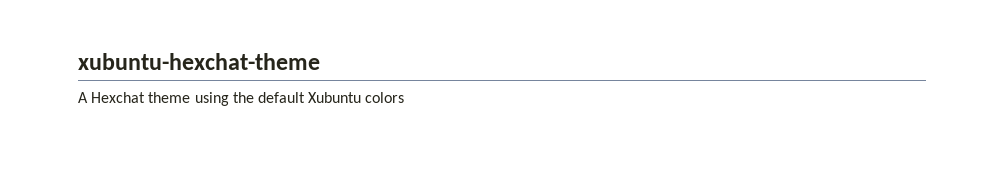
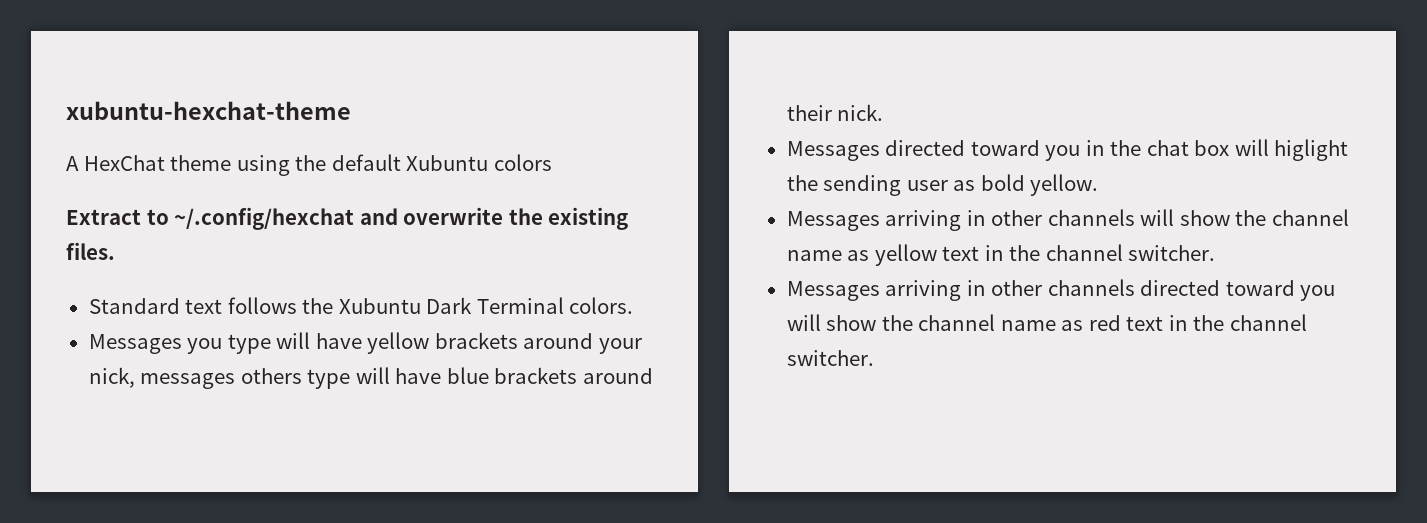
[91,92,146,103] Hexchat -> [83,155,165,171] HexChat
(405, 97) none -> [66,207,629,230] [66,242,115,260] [88,297,634,314] [88,332,642,354] [88,367,653,389] [786,104,884,121] [786,139,1349,161] [786,174,1099,196] [786,209,1349,231] [786,244,1216,266] [786,279,1336,301] [786,314,1307,331] [786,350,874,366] // Extract to ~/.config/hexchat and overwrite the existing files. // Standard text follows the Xubuntu Dark Terminal colors. // Messages you type will have yellow brackets around your nick, messages others type will have blue brackets around their nick. // Messages directed toward you in the chat box will higlight the sending user as bold yellow. // Messages arriving in other channels will show the channel name as yellow text in the channel switcher. // Messages arriving in other channels directed toward you will show the channel name as red text in the channel switcher.

